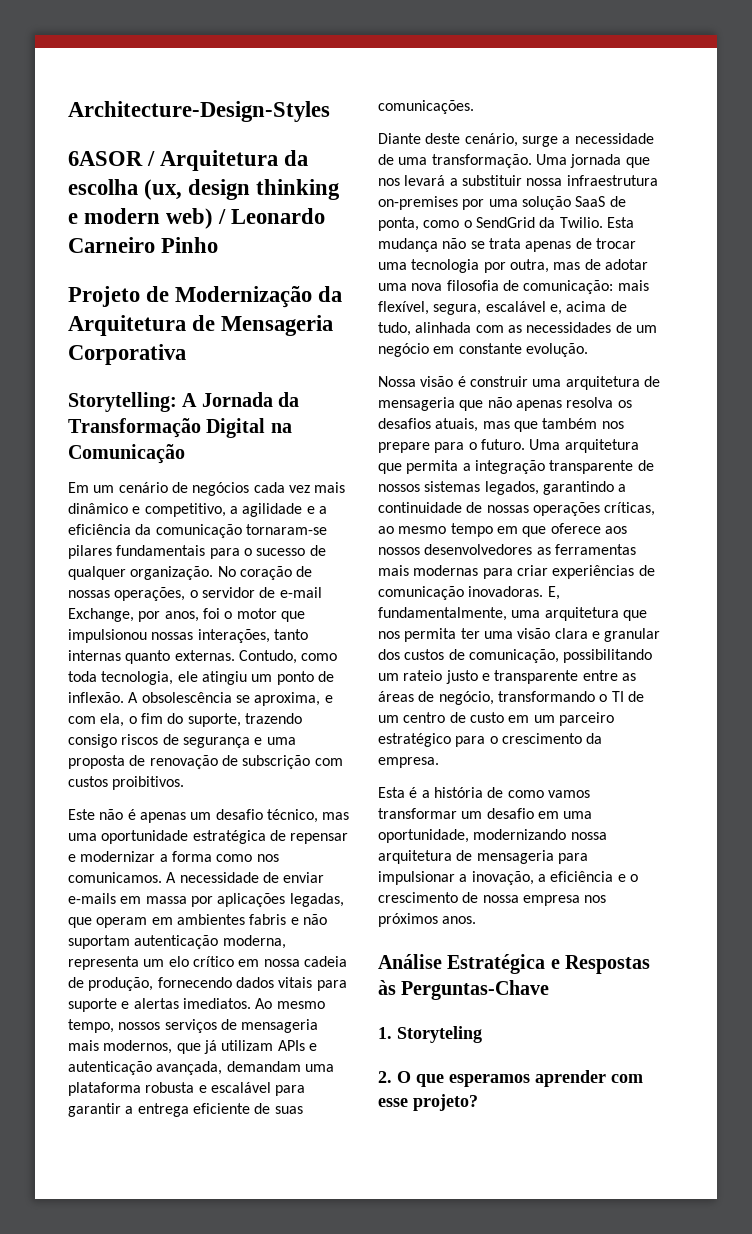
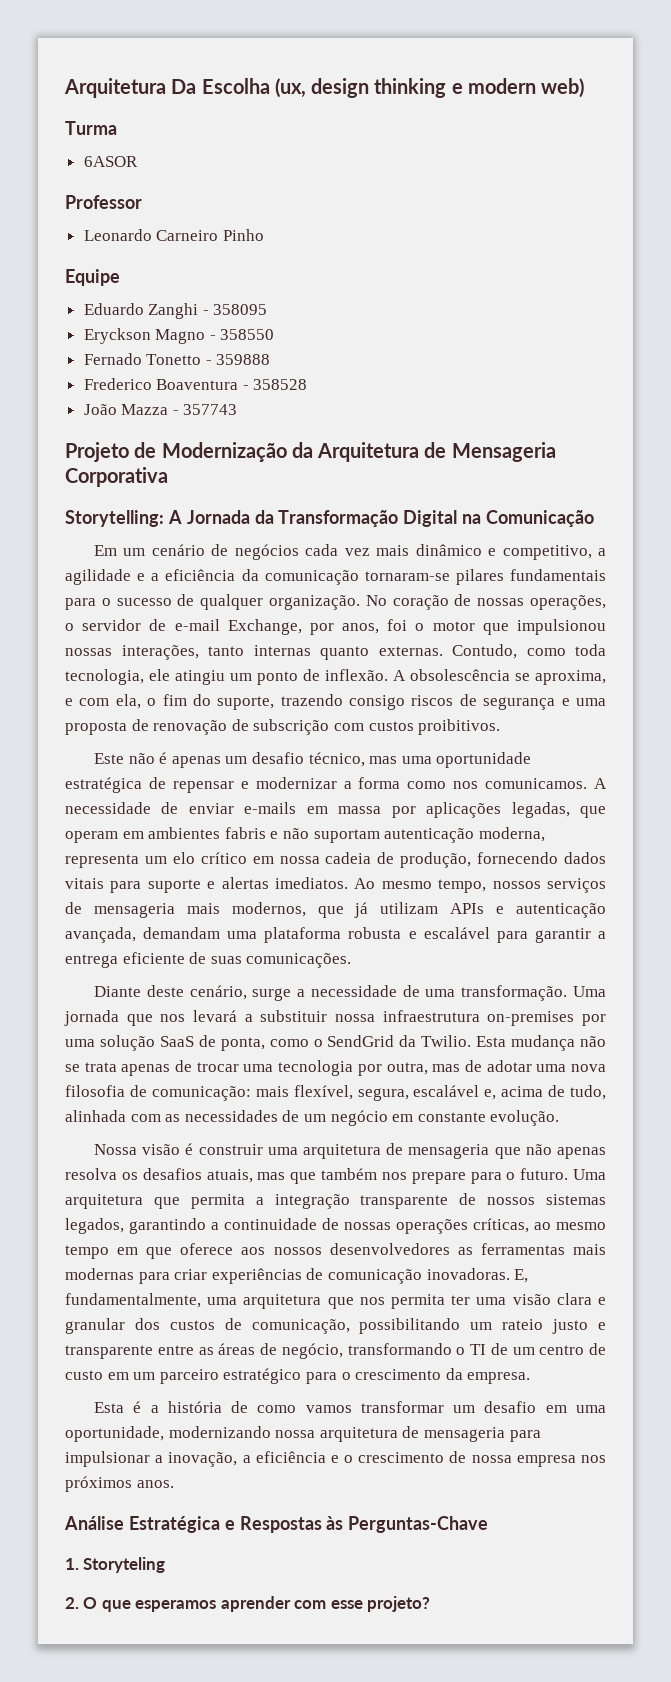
[68,101,330,122] [68,150,309,171] [68,179,138,195] Architecture-Design-Styles // 6ASOR / Arquitetura da escolha -> [64,78,270,98] Arquitetura Da Escolha
[218,209,227,224] / -> [65,121,117,135] [83,156,138,167] [65,195,142,209] // Turma // 6ASOR // Professor //
(219, 245) none -> [65,269,120,286] [83,303,268,319] [83,328,275,344] [83,353,271,365] [83,378,308,390] [83,404,238,415] // Equipe // Eduardo Zanghi - 358095 // Eryckson Magno - 358550 // Fernado Tonetto - 359888 // Frederico Boaventura - 358528 // João Mazza - 357743

